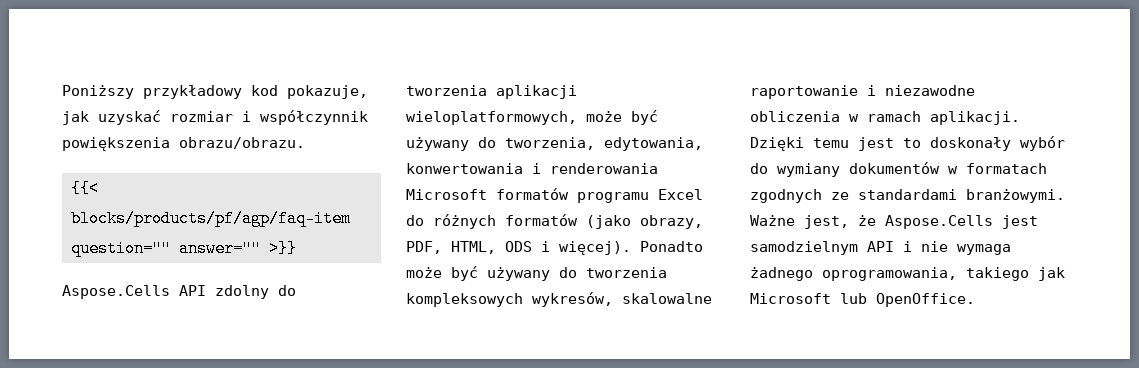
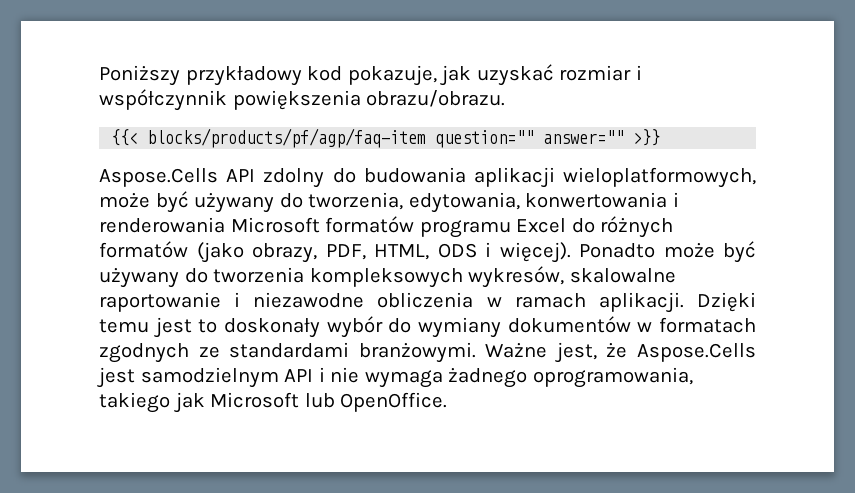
[406,85,487,96] tworzenia -> [363,167,466,183] budowania

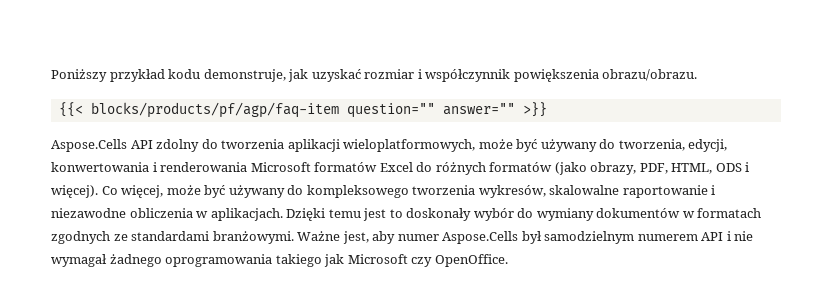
[185,65,437,86] przykładowy kod pokazuje, -> [109,69,286,82] przykład kodu demonstruje,
[363,167,466,183] budowania -> [221,139,285,149] tworzenia
[408,192,520,213] edytowania, -> [688,139,728,152] edycji,
[419,220,511,238] programu -> (378, 167) none
[579,241,756,263] [99,267,463,288] Ponadto może być używany do tworzenia kompleksowych -> [101,185,476,198] Co więcej, może być używany do kompleksowego tworzenia
[514,292,684,313] ramach aplikacji. -> [210,208,283,221] aplikacjach.
[606,342,756,362] [97,367,693,388] że Aspose.Cells jest samodzielnym API i nie wymaga żadnego oprogramowania, -> [372,231,754,244] [51,254,273,267] aby numer Aspose.Cells był samodzielnym numerem API i nie wymagał żadnego oprogramowania
[304,393,335,408] lub -> [411,257,433,267] czy

